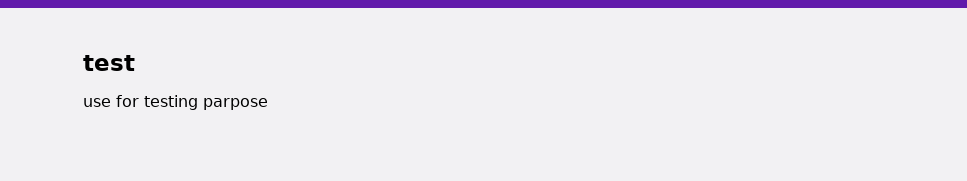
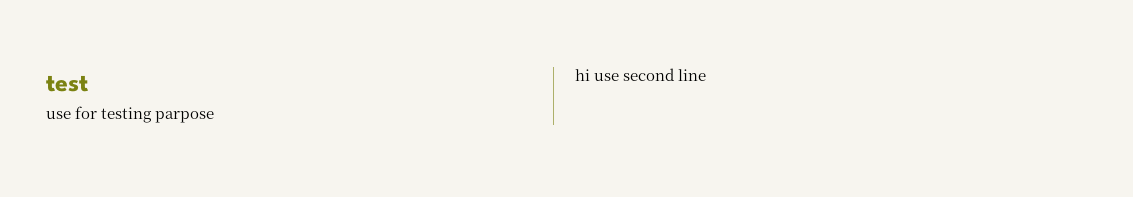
(268, 104) none -> [575,68,707,81] // hi use second line

